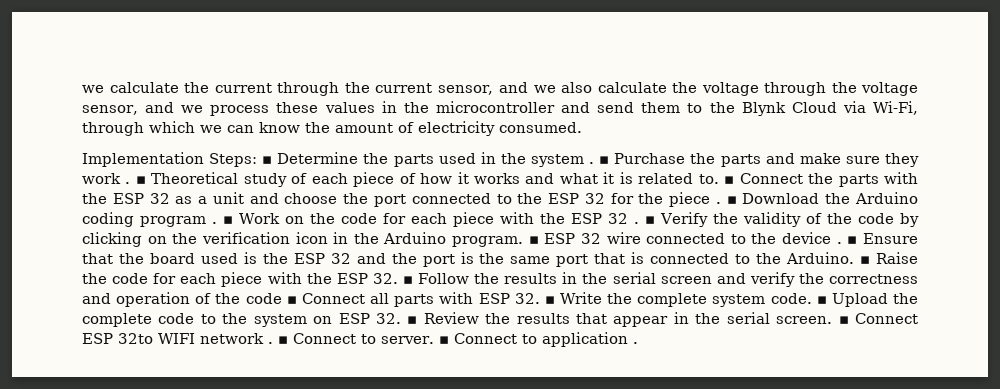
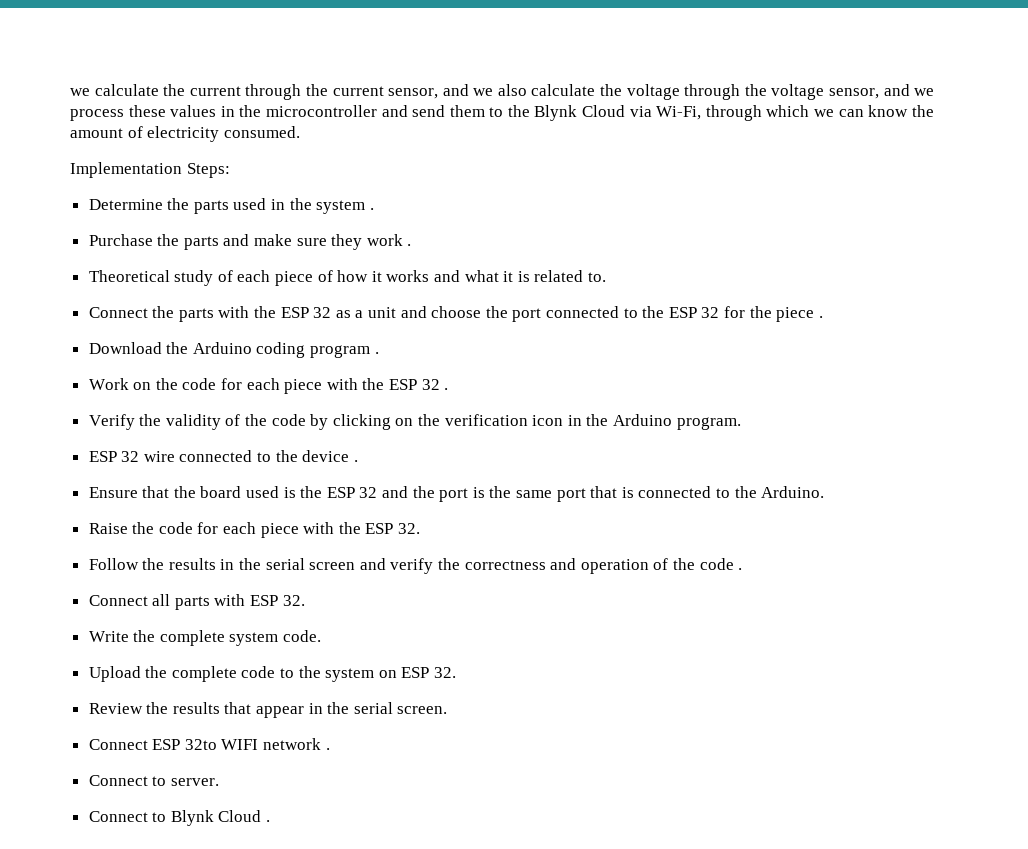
[262,156,273,164] ▪ -> (230, 170) //
[599,156,610,164] ▪ -> (374, 209) //
[135,176,146,184] ▪ -> (412, 245) //
[724,176,735,184] ▪ -> (606, 277) //
[726,196,737,204] ▪ -> (823, 317) //
[223,216,234,224] ▪ -> (379, 353) //
[645,216,656,224] ▪ -> (449, 389) //
[528,236,539,244] ▪ -> (741, 423) //
[847,236,858,244] ▪ -> (358, 461) //
[860,256,871,264] ▪ -> (825, 492) //
[402,276,413,284] ▪ -> (421, 528) //
[286,296,297,304] ▪ -> [738,568,743,570] . //
[544,296,555,304] ▪ -> (305, 600) //
[816,296,827,304] ▪ -> (322, 636) //
[407,316,418,324] ▪ -> (457, 672) //
[838,316,849,324] ▪ -> (448, 710) //
[278,336,288,344] ▪ -> (330, 749) //
[438,332,628,347] ▪ Connect to application -> [88,810,262,826] // Connect to Blynk Cloud

